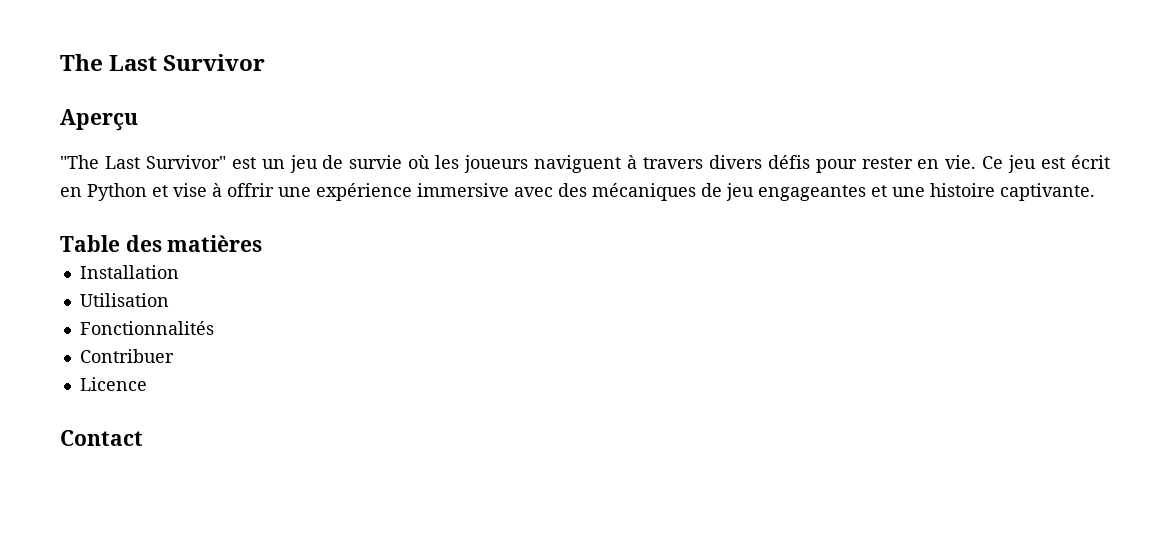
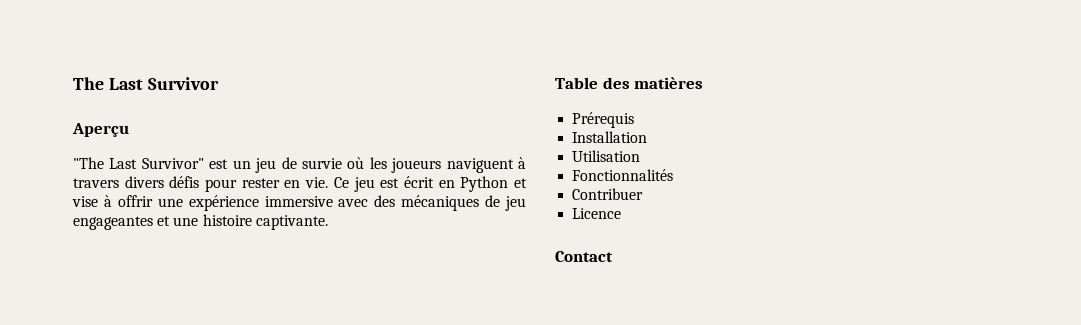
(263, 243) none -> [572,112,635,128] // Prérequis

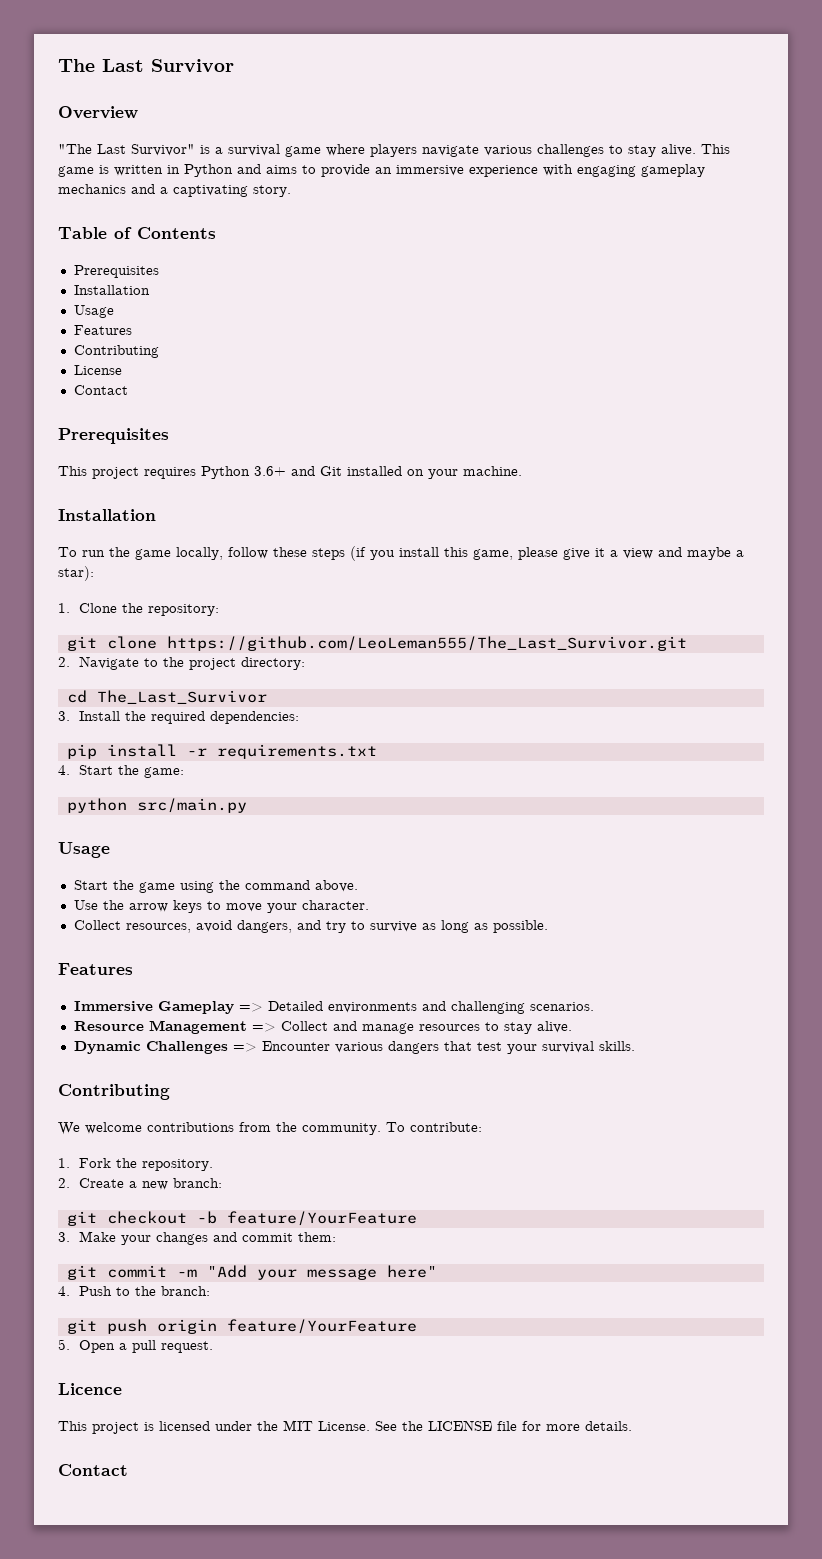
[72,123,129,137] Aperçu -> [58,106,138,119] Overview
[209,157,526,173] [73,176,527,192] [72,195,526,211] [73,214,328,230] [555,77,704,89] [572,112,635,128] [572,131,648,143] [572,150,641,162] [572,169,674,181] [572,188,644,200] [572,208,622,219] est un jeu de survie où les joueurs naviguent à travers divers défis pour rester en vie. Ce jeu est écrit en Python et vise à offrir une expérience immersive avec des mécaniques de jeu engageantes et une histoire captivante. // Table des matières // Prérequis // Installation // Utilisation // Fonctionnalités // Contribuer // Licence -> [200,144,730,157] [58,164,705,177] [58,184,291,197] [58,227,216,239] [73,265,159,278] [73,285,150,295] [73,305,114,318] [73,325,132,335] [73,345,159,358] [73,365,122,375] [73,385,128,395] [58,428,169,444] [58,466,522,479] [58,509,156,521] [58,546,744,561] [58,566,94,581] [58,603,219,616] [66,636,687,651] [58,656,305,670] [66,690,267,704] [58,711,299,724] [66,744,377,759] [58,765,184,778] [66,798,247,813] [58,842,110,858] [73,880,358,893] [73,900,369,913] [73,920,548,933] [58,963,133,975] [73,1001,594,1014] [73,1020,572,1034] [73,1041,635,1054] [58,1084,170,1100] [58,1122,482,1135] [58,1158,213,1171] [58,1178,222,1190] [66,1211,417,1226] [58,1231,336,1245] [66,1265,437,1280] [58,1286,210,1296] [66,1319,417,1334] [58,1339,213,1353] [58,1383,122,1395] [58,1420,632,1434] is a survival game where players navigate various challenges to stay alive. This game is written in Python and aims to provide an immersive experience with engaging gameplay mechanics and a captivating story. // Table of Contents // Prerequisites // Installation // Usage // Features // Contributing // License // Contact // Prerequisites // This project requires Python 3.6+ and Git installed on your machine. // Installation // To run the game locally, follow these steps (if you install this game, please give it a view and maybe a star): // 1. Clone the repository: // git clone https://github.com/LeoLeman555/The_Last_Survivor.git // 2. Navigate to the project directory: // cd The_Last_Survivor // 3. Install the required dependencies: // pip install -r requirements.txt // 4. Start the game: // python src/main.py // Usage // Start the game using the command above. // Use the arrow keys to move your character. // Collect resources, avoid dangers, and try to survive as long as possible. // Features // Immersive Gameplay => Detailed environments and challenging scenarios. // Resource Management => Collect and manage resources to stay alive. // Dynamic Challenges => Encounter various dangers that test your survival skills. // Contributing // We welcome contributions from the community. To contribute: // 1. Fork the repository. // 2. Create a new branch: // git checkout -b feature/YourFeature // 3. Make your changes and commit them: // git commit -m "Add your message here" // 4. Push to the branch: // git push origin feature/YourFeature // 5. Open a pull request. // Licence // This project is licensed under the MIT License. See the LICENSE file for more details.

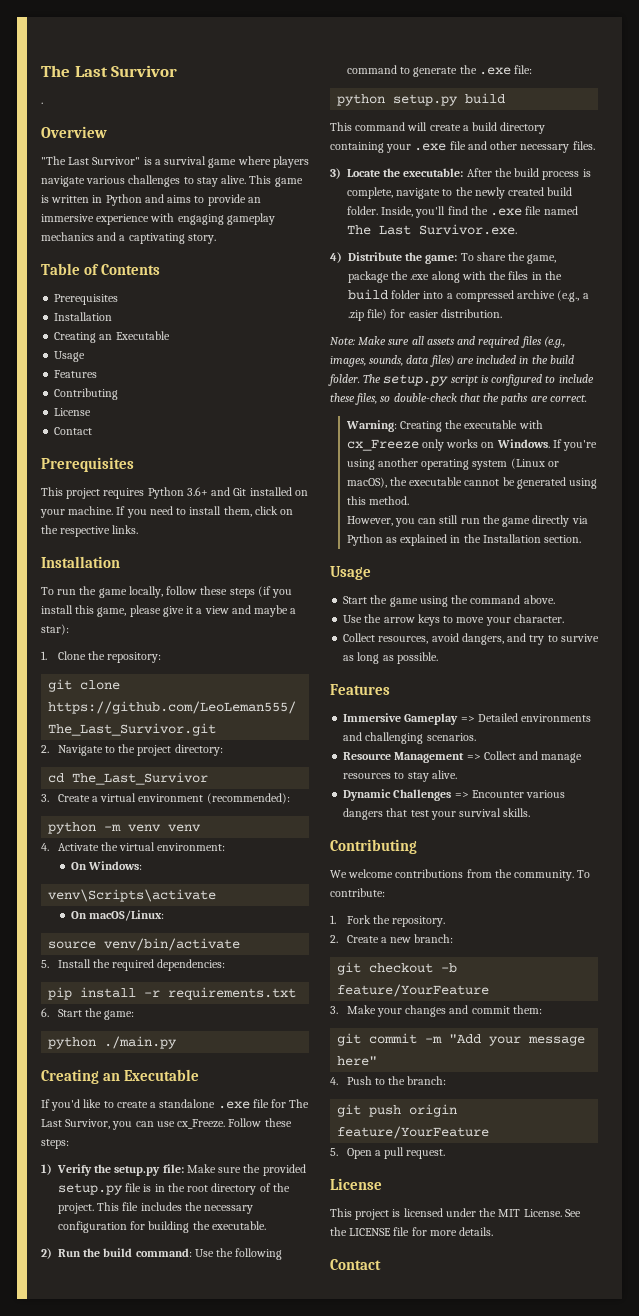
(234, 65) none -> [41,102,43,104] // .
(150, 290) none -> [54,331,170,343] // Creating an Executable
(522, 471) none -> [116,506,294,518] [41,525,139,537] If you need to install them, click on the respective links.
(70, 716) none -> [57,793,290,804] [48,822,202,834] [41,842,226,851] [70,861,143,870] [48,889,217,902] [70,910,165,921] [48,938,241,951] [41,960,49,968] Create a virtual environment (recommended): // python -m venv venv // 4. Activate the virtual environment: // On Windows: // venv\Scripts\activate // On macOS/Linux: // source venv/bin/activate // 5.
[58,765,70,775] 4. -> [41,1008,49,1017] 6.
[136,798,247,813] src/main.py -> [104,1036,178,1049] [41,1069,200,1084] [41,1099,310,1111] [41,1118,292,1130] [41,1139,69,1149] [41,1164,306,1176] [58,1183,290,1195] [58,1202,254,1214] [58,1221,266,1233] [41,1248,283,1260] [347,65,533,77] [337,93,506,106] [330,122,546,134] [330,141,595,153] [330,168,591,180] [347,187,573,199] [347,206,578,218] [347,224,517,235] [330,252,557,264] [348,271,562,283] [348,289,589,302] [348,309,502,321] [330,336,565,348] [330,355,574,367] [328,374,594,386] [330,393,587,405] [345,420,543,432] [346,439,598,451] [346,458,559,470] [346,477,598,489] [346,496,409,505] [346,515,588,527] [346,534,582,546] ./main.py // Creating an Executable // If you'd like to create a standalone .exe file for The Last Survivor, you can use cx_Freeze. Follow these steps: // 1) Verify the setup.py file: Make sure the provided setup.py file is in the root directory of the project. This file includes the necessary configuration for building the executable. // 2) Run the build command: Use the following command to generate the .exe file: // python setup.py build // This command will create a build directory containing your .exe file and other necessary files. // 3) Locate the executable: After the build process is complete, navigate to the newly created build folder. Inside, you'll find the .exe file named The Last Survivor.exe. // 4) Distribute the game: To share the game, package the .exe along with the files in the build folder into a compressed archive (e.g., a .zip file) for easier distribution. // Note: Make sure all assets and required files (e.g., images, sounds, data files) are included in the build folder. The setup.py script is configured to include these files, so double-check that the paths are correct. // Warning: Creating the executable with cx_Freeze only works on Windows. If you're using another operating system (Linux or macOS), the executable cannot be generated using this method. // However, you can still run the game directly via Python as explained in the Installation section.
[58,1383,122,1395] Licence -> [330,1178,382,1190] License

